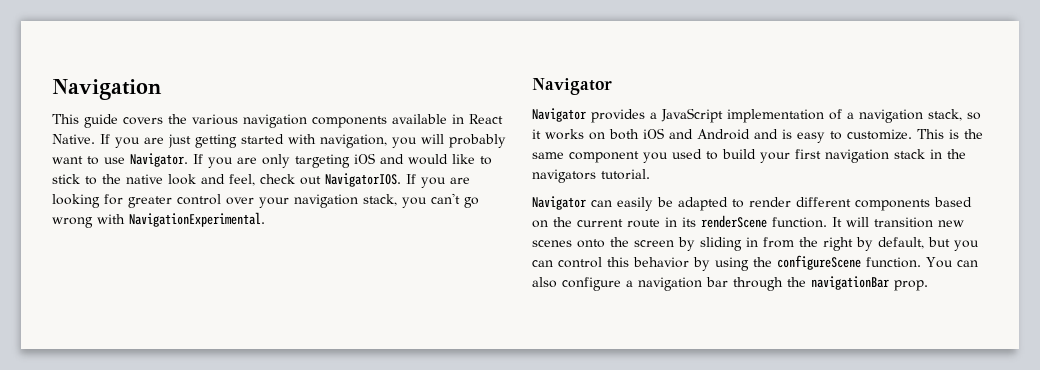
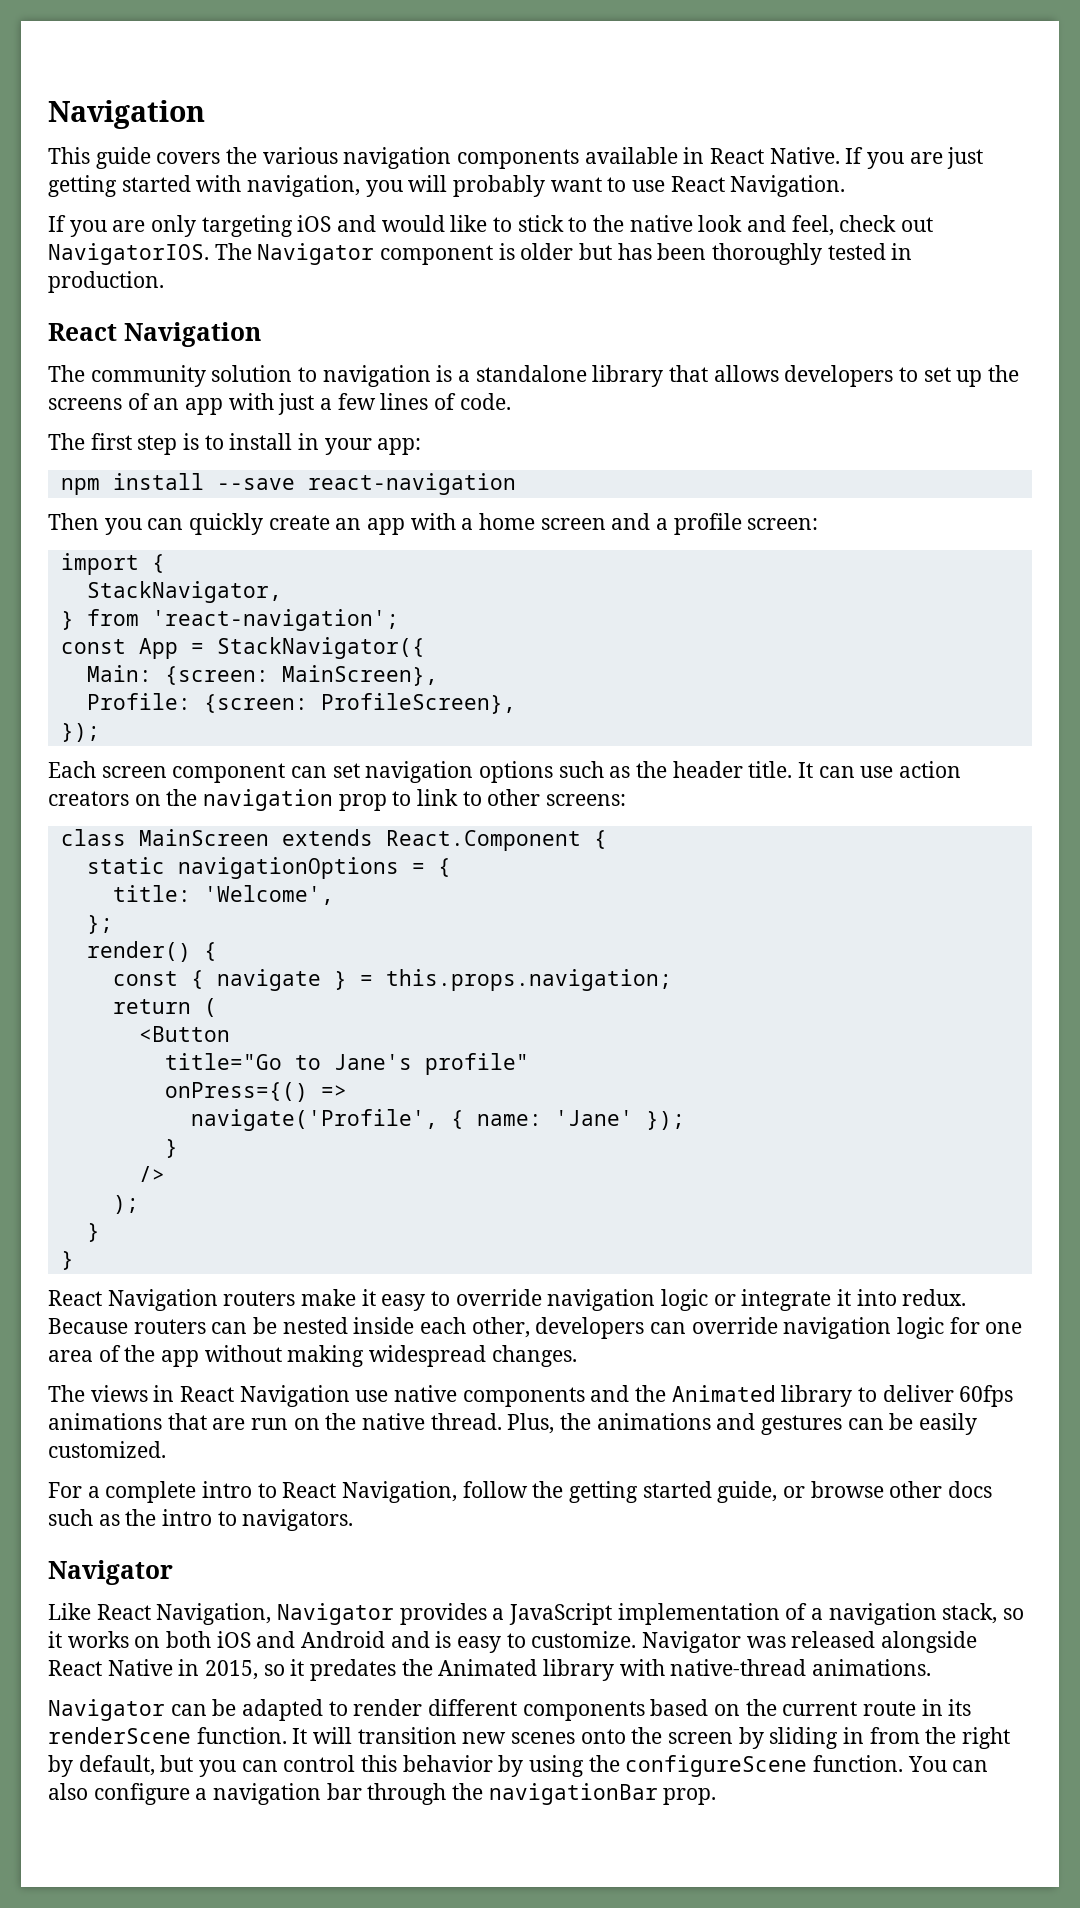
[130,153,188,167] Navigator. -> [670,175,846,197] React Navigation. //
[406,174,470,188] [52,193,479,208] [52,212,265,228] [532,78,612,95] If you are looking for greater control over your navigation stack, you can't go wrong with NavigationExperimental. // Navigator // -> [214,243,913,265] [48,271,164,293] [48,322,261,347] [48,365,1020,387] [48,393,511,415] [48,433,422,455] [60,473,516,495] [48,513,819,535] [60,553,165,575] [86,581,282,603] [60,609,399,631] [60,637,425,659] [86,665,438,686] [86,693,516,714] [60,723,100,742] [48,761,962,783] [48,789,627,811] [60,829,607,851] [86,857,451,879] [112,885,334,905] [86,915,113,934] [86,941,217,962] [112,969,672,991] [112,998,217,1017] [138,1026,230,1042] [164,1053,529,1075] [164,1082,347,1102] [190,1109,685,1131] [164,1139,178,1158] [138,1166,165,1182] [112,1195,139,1214] [86,1223,100,1242] [60,1251,74,1270] [48,1289,967,1311] [48,1317,1023,1339] [48,1345,577,1367] [48,1385,1014,1407] [48,1413,978,1435] [48,1441,166,1458] [48,1481,993,1503] [48,1509,354,1531] [48,1560,173,1585] [48,1603,272,1625] The Navigator component is older but has been thoroughly tested in production. // React Navigation // The community solution to navigation is a standalone library that allows developers to set up the screens of an app with just a few lines of code. // The first step is to install in your app: // npm install --save react-navigation // Then you can quickly create an app with a home screen and a profile screen: // import { // StackNavigator, // } from 'react-navigation'; // const App = StackNavigator({ // Main: {screen: MainScreen}, // Profile: {screen: ProfileScreen}, // }); // Each screen component can set navigation options such as the header title. It can use action creators on the navigation prop to link to other screens: // class MainScreen extends React.Component { // static navigationOptions = { // title: 'Welcome', // }; // render() { // const { navigate } = this.props.navigation; // return ( // <Button // title="Go to Jane's profile" // onPress={() => // navigate('Profile', { name: 'Jane' }); // } // /> // ); // } // } // React Navigation routers make it easy to override navigation logic or integrate it into redux. Because routers can be nested inside each other, developers can override navigation logic for one area of the app without making widespread changes. // The views in React Navigation use native components and the Animated library to deliver 60fps animations that are run on the native thread. Plus, the animations and gestures can be easily customized. // For a complete intro to React Navigation, follow the getting started guide, or browse other docs such as the intro to navigators. // Navigator // Like React Navigation,
[917,129,983,139] [532,149,966,163] [532,169,650,183] This is the same component you used to build your first navigation stack in the navigators tutorial. -> [642,1631,978,1653] [48,1659,932,1681] Navigator was released alongside React Native in 2015, so it predates the Animated library with native-thread animations.
[617,197,653,211] easily -> (207, 1710) none

